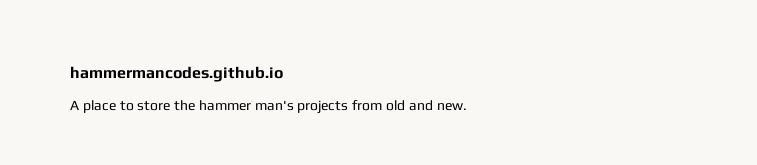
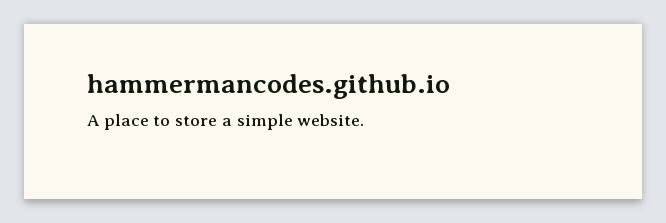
[174,100,467,114] the hammer man's projects from old and new. -> [221,114,365,130] a simple website.

